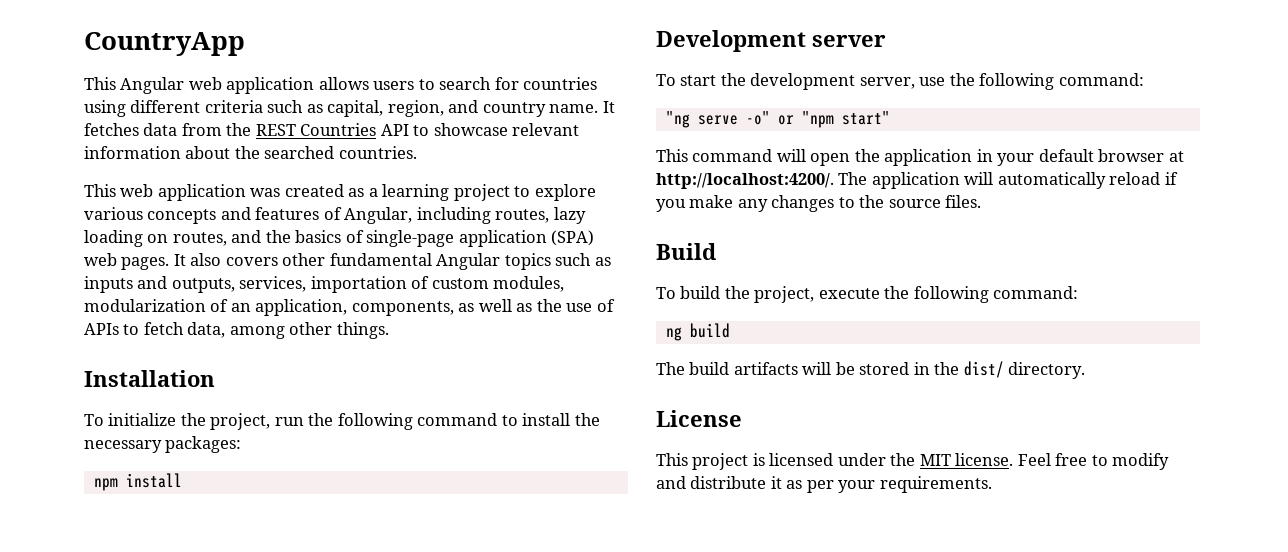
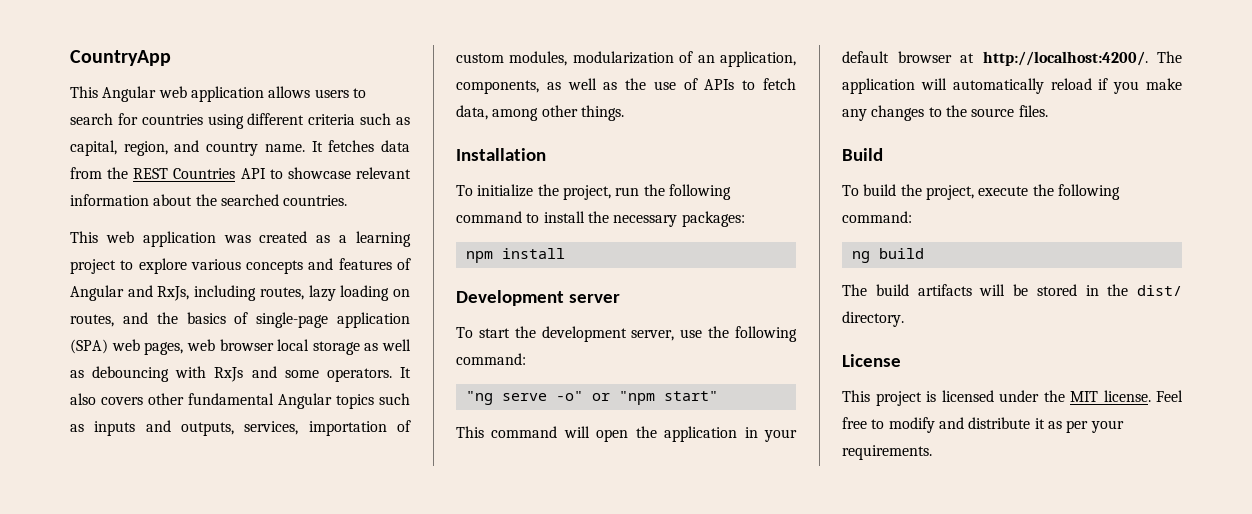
[344,207,413,224] Angular, -> [70,285,190,301] Angular and RxJs,
[121,257,170,270] pages. -> [144,339,411,355] [70,366,392,382] pages, web browser local storage as well as debouncing with RxJs and some operators.

